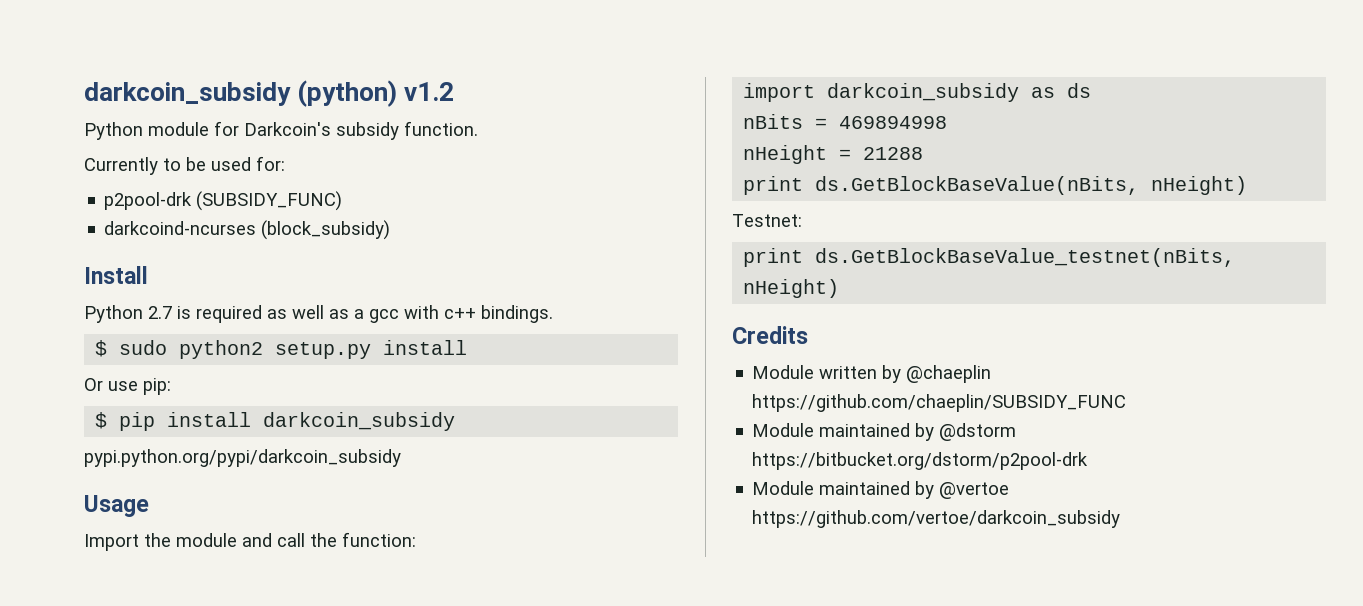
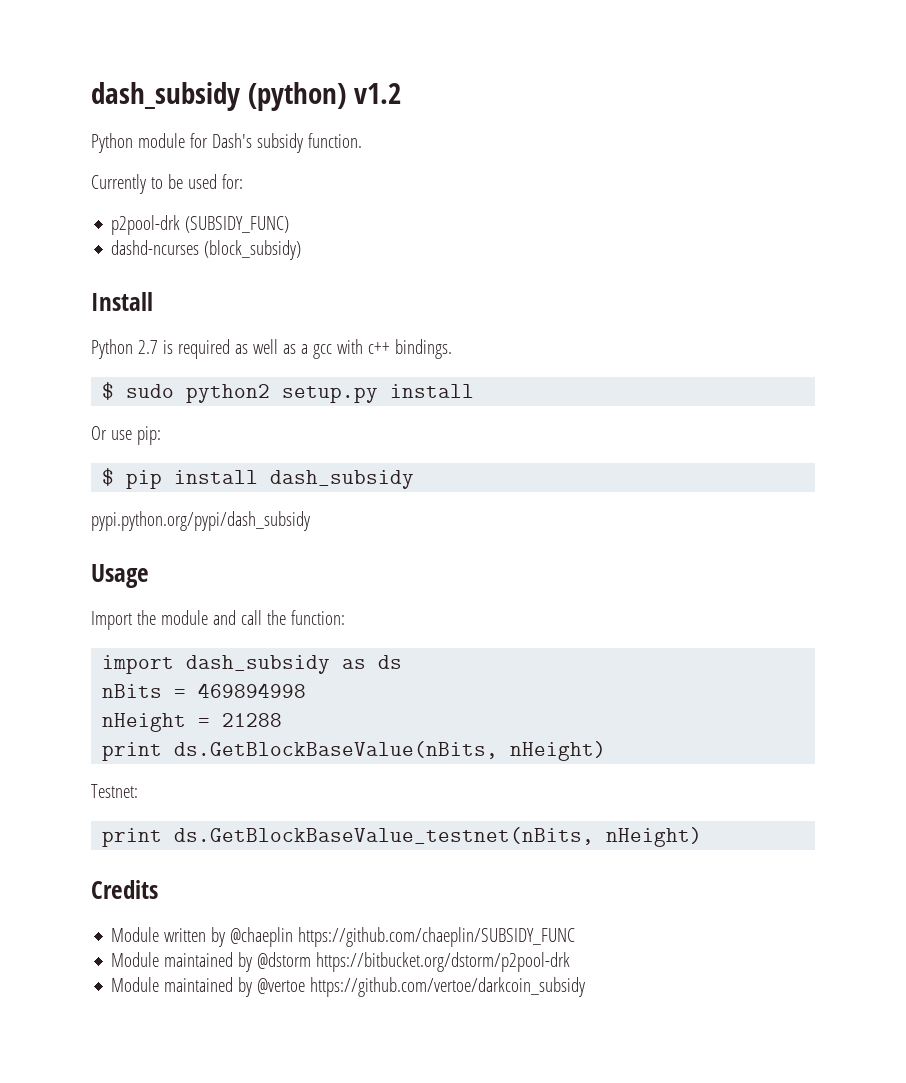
[84,82,291,106] darkcoin_subsidy -> [91,82,240,111] dash_subsidy
[244,122,331,136] Darkcoin's -> [211,133,252,148] Dash's
[104,221,257,235] darkcoind-ncurses -> [111,240,200,255] dashd-ncurses
[263,412,456,431] [84,449,401,467] darkcoin_subsidy // pypi.python.org/pypi/darkcoin_subsidy -> [270,470,415,489] [91,511,310,531] dash_subsidy // pypi.python.org/pypi/dash_subsidy
[827,83,1020,102] darkcoin_subsidy -> [186,655,331,674] dash_subsidy

